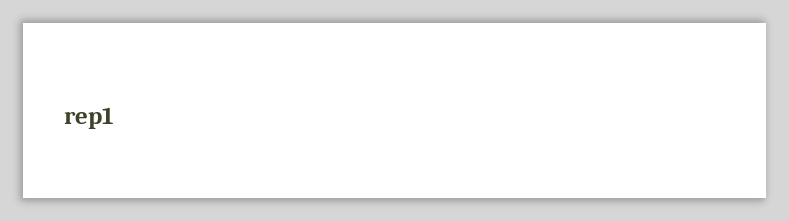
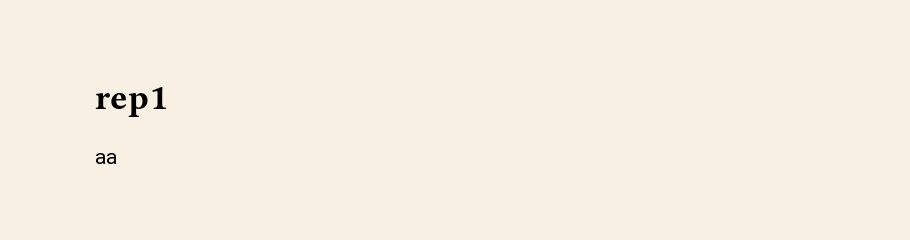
(113, 118) none -> [95,153,117,164] // aa

